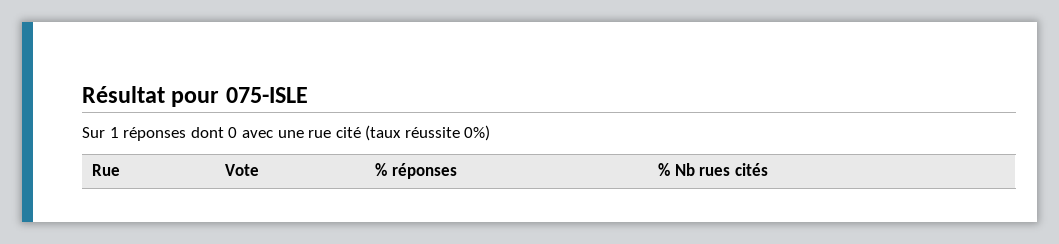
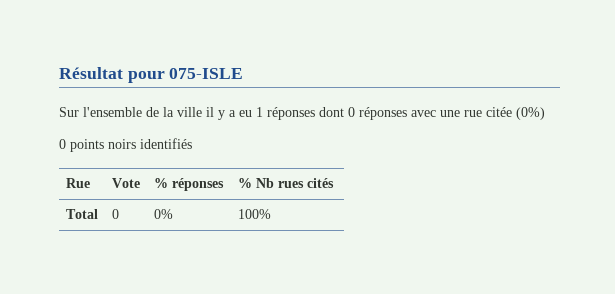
(105, 132) none -> [83,107,252,120] l'ensemble de la ville il y a eu
(238, 132) none -> [359,107,407,120] réponses
[335,125,491,141] cité (taux réussite 0%) -> [486,107,545,120] [59,138,192,152] citée (0%) // 0 points noirs identifiés
(768, 169) none -> [65,209,98,219] [111,209,119,219] [153,209,173,219] [237,209,271,219] // Total | 0 | 0% | 100%

